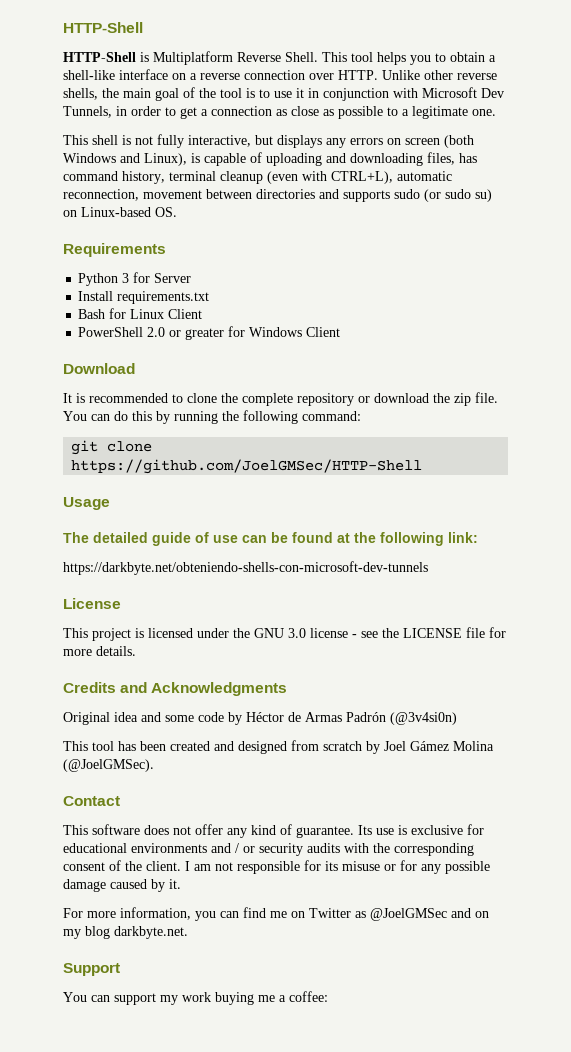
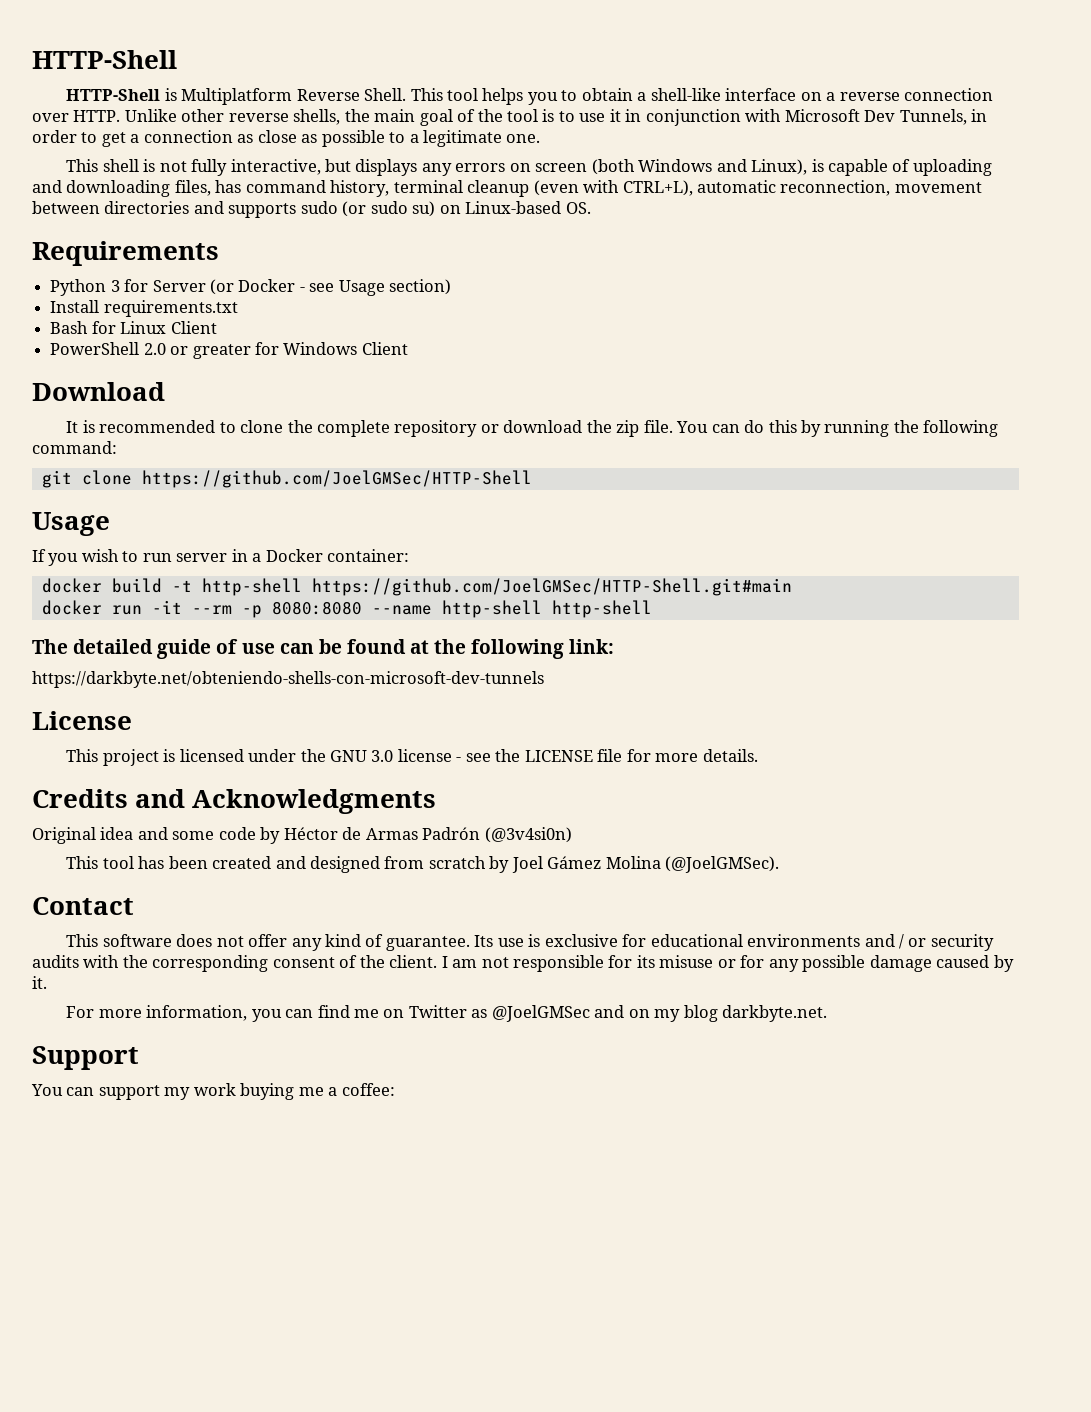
(192, 278) none -> [209,279,452,296] (or Docker - see Usage section)
(110, 503) none -> [32,549,410,566] [41,578,792,596] [41,600,652,618] // If you wish to run server in a Docker container: // docker build -t http-shell https://github.com/JoelGMSec/HTTP-Shell.git#main // docker run -it --rm -p 8080:8080 --name http-shell http-shell

